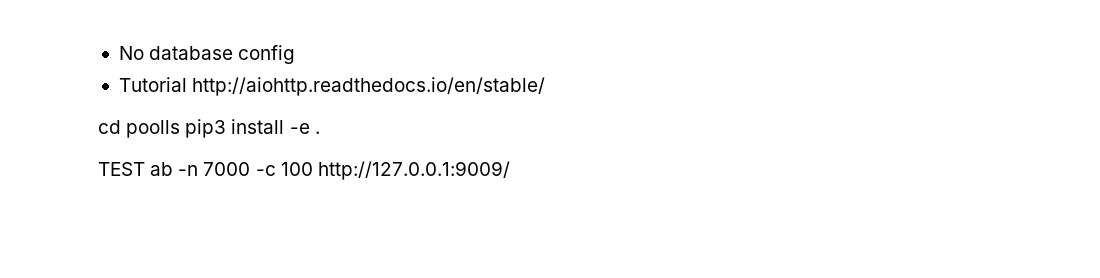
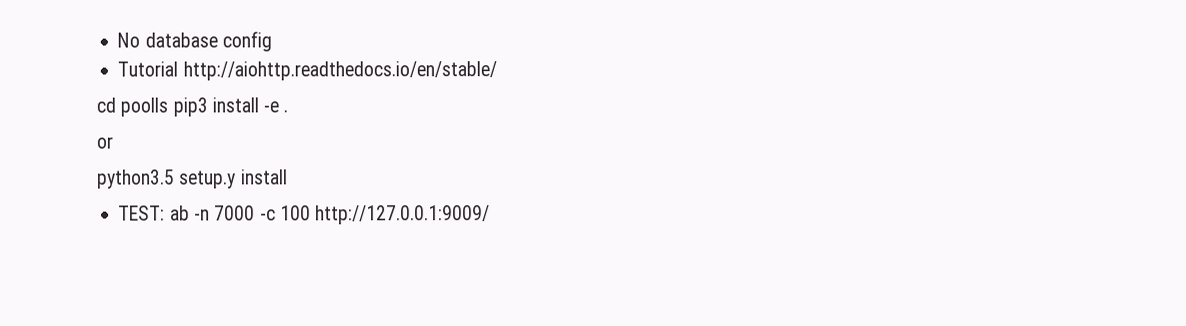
[98,162,145,176] TEST -> [96,136,113,149] [97,169,288,189] [118,205,166,221] or // python3.5 setup.y install // TEST:

